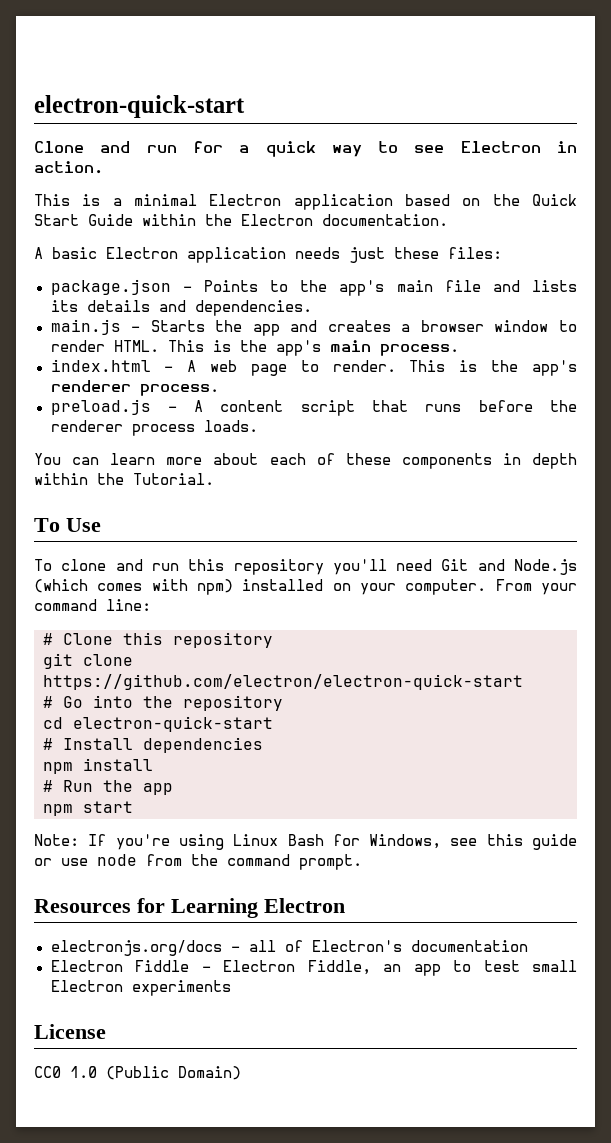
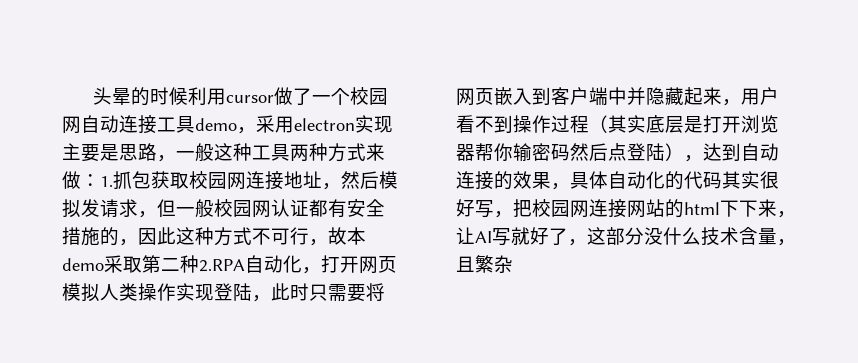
[34,95,245,118] [34,141,577,157] [34,161,103,174] [34,194,577,210] [34,214,448,226] [34,247,502,263] [50,279,577,296] [50,300,312,316] [50,319,577,336] [50,340,459,356] [50,359,578,376] [50,380,219,396] [50,399,577,416] [50,420,258,436] [34,453,578,469] [34,473,214,485] [34,518,101,532] [34,559,577,575] [34,579,577,595] [34,599,151,611] [43,632,273,648] [43,653,133,669] [43,674,523,690] [43,695,283,711] [43,716,273,732] [43,737,263,753] [43,758,153,774] [43,780,173,795] [43,801,133,816] [34,834,577,850] [34,854,362,870] [34,898,345,918] [50,940,528,956] [50,960,577,976] [50,980,231,996] [34,1024,106,1039] [34,1066,241,1080] electron-quick-start // Clone and run for a quick way to see Electron in action. // This is a minimal Electron application based on the Quick Start Guide within the Electron documentation. // A basic Electron application needs just these files: // package.json - Points to the app's main file and lists its details and dependencies. // main.js - Starts the app and creates a browser window to render HTML. This is the app's main process. // index.html - A web page to render. This is the app's renderer process. // preload.js - A content script that runs before the renderer process loads. // You can learn more about each of these components in depth within the Tutorial. // To Use // To clone and run this repository you'll need Git and Node.js (which comes with npm) installed on your computer. From your command line: // # Clone this repository // git clone https://github.com/electron/electron-quick-start // # Go into the repository // cd electron-quick-start // # Install dependencies // npm install // # Run the app // npm start // Note: If you're using Linux Bash for Windows, see this guide or use node from the command prompt. // Resources for Learning Electron // electronjs.org/docs - all of Electron's documentation // Electron Fiddle - Electron Fiddle, an app to test small Electron experiments // License // CC0 1.0 (Public Domain) -> [92,87,388,106] [62,115,393,134] [62,143,385,162] [62,171,398,190] [62,199,385,218] [62,227,366,246] [62,255,397,274] [62,283,385,302] [456,87,779,106] [456,115,779,133] [456,143,779,162] [456,171,779,190] [456,199,796,218] [456,227,796,246] [456,255,513,273] 头晕的时候利用cursor做了一个校园网自动连接工具demo，采用electron实现主要是思路，一般这种工具两种方式来做：1.抓包获取校园网连接地址，然后模拟发请求，但一般校园网认证都有安全措施的，因此这种方式不可行，故本demo采取第二种2.RPA自动化，打开网页模拟人类操作实现登陆，此时只需要将网页嵌入到客户端中并隐藏起来，用户看不到操作过程（其实底层是打开浏览器帮你输密码然后点登陆），达到自动连接的效果，具体自动化的代码其实很好写，把校园网连接网站的html下下来，让AI写就好了，这部分没什么技术含量，且繁杂

